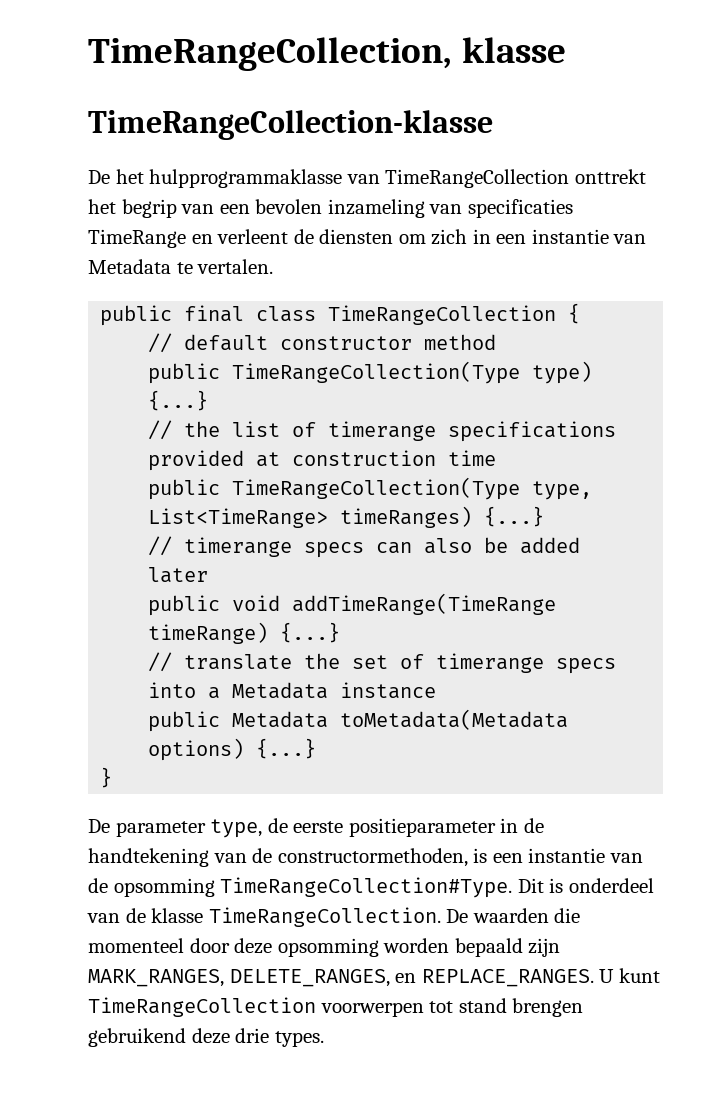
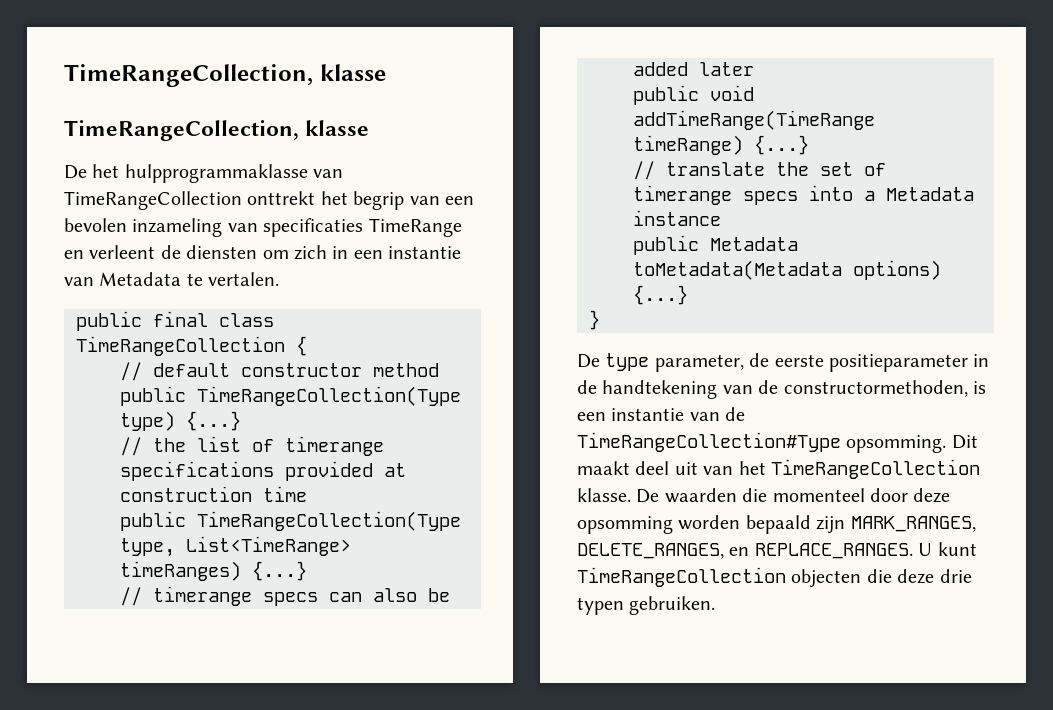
[88,37,566,71] [88,110,493,140] TimeRangeCollection, klasse // TimeRangeCollection-klasse -> [64,64,386,87] [64,120,370,141] TimeRangeCollection, klasse // TimeRangeCollection, klasse
[115,819,263,838] parameter type, -> [605,353,744,372] type parameter,
[113,877,654,898] [87,907,441,927] opsomming TimeRangeCollection#Type. Dit is onderdeel van de klasse TimeRangeCollection. -> [577,432,978,453] [577,459,980,479] [577,488,631,502] TimeRangeCollection#Type opsomming. Dit maakt deel uit van het TimeRangeCollection klasse.
[320,998,584,1017] [88,1028,324,1047] voorwerpen tot stand brengen gebruikend deze drie types. -> [791,569,972,588] [577,596,716,615] objecten die deze drie typen gebruiken.

